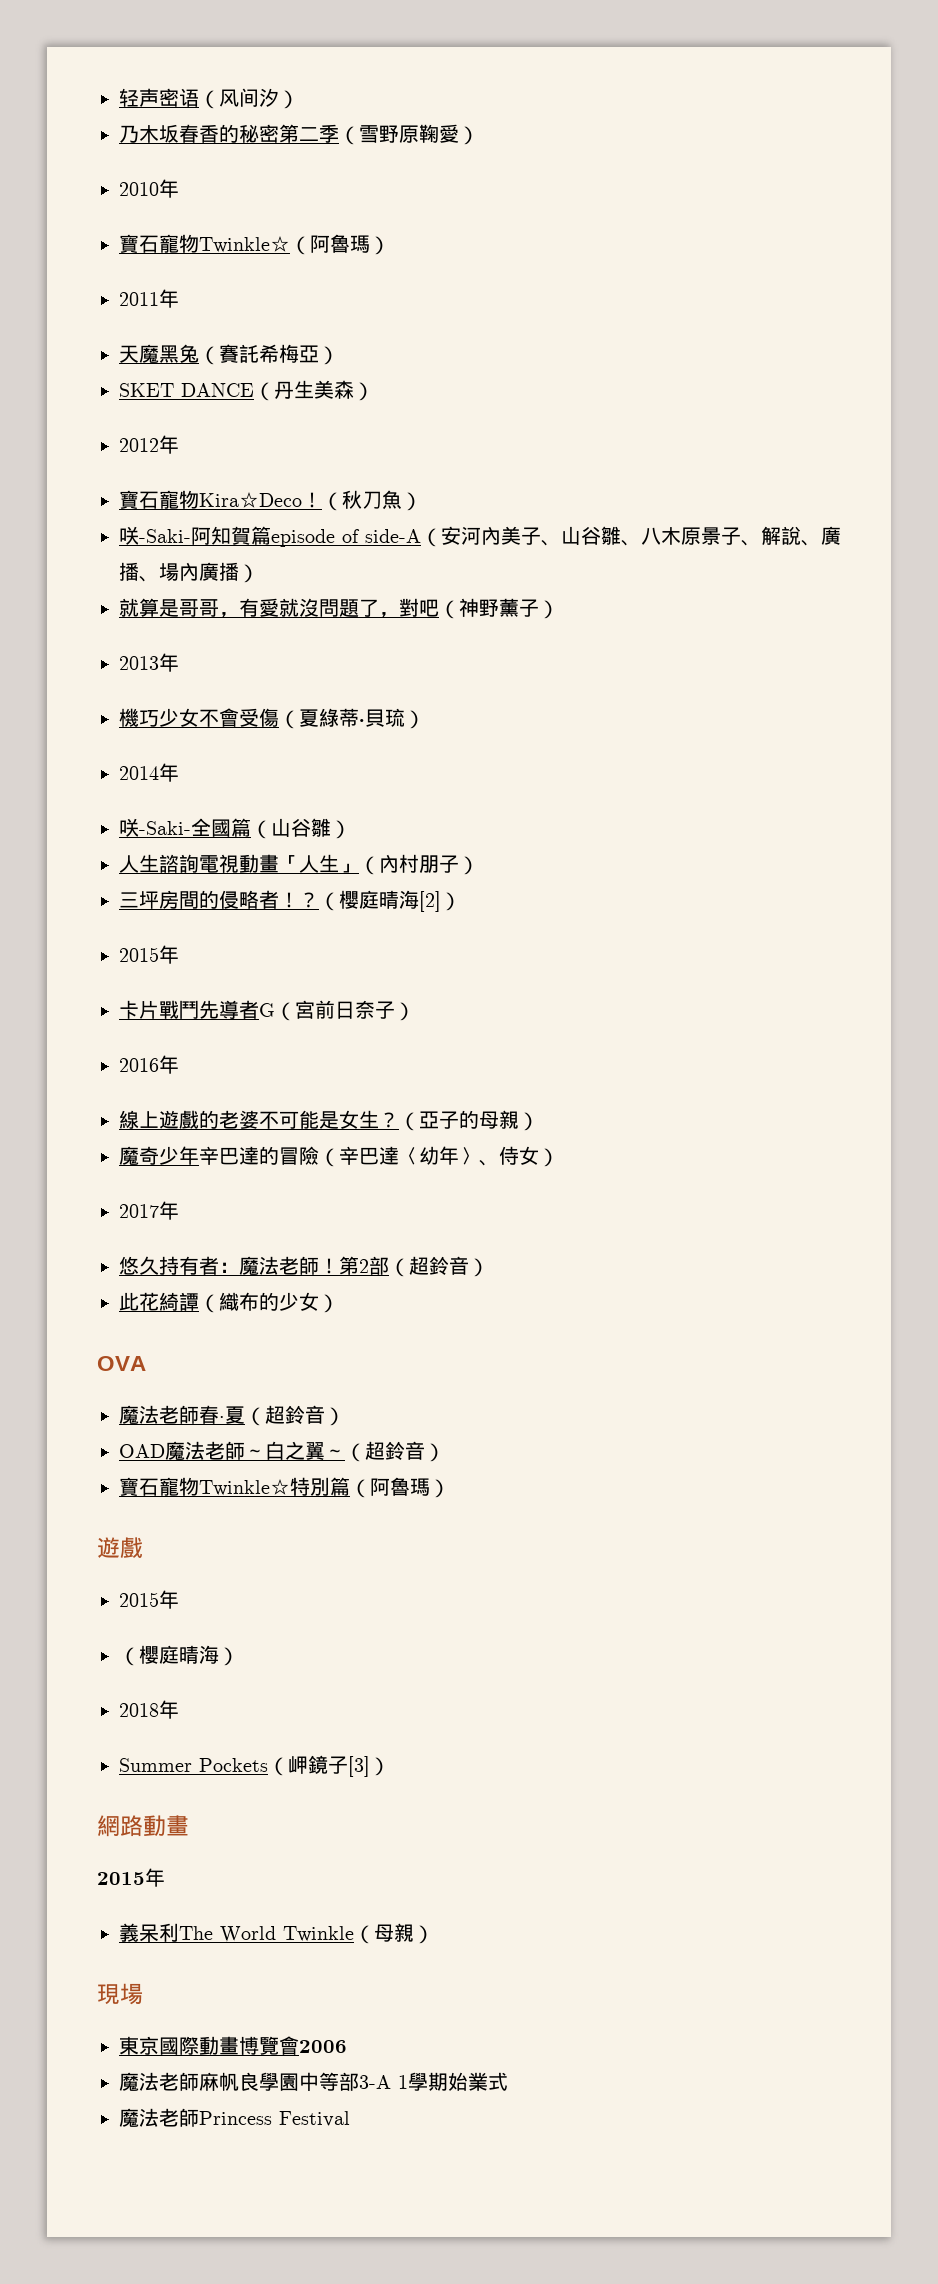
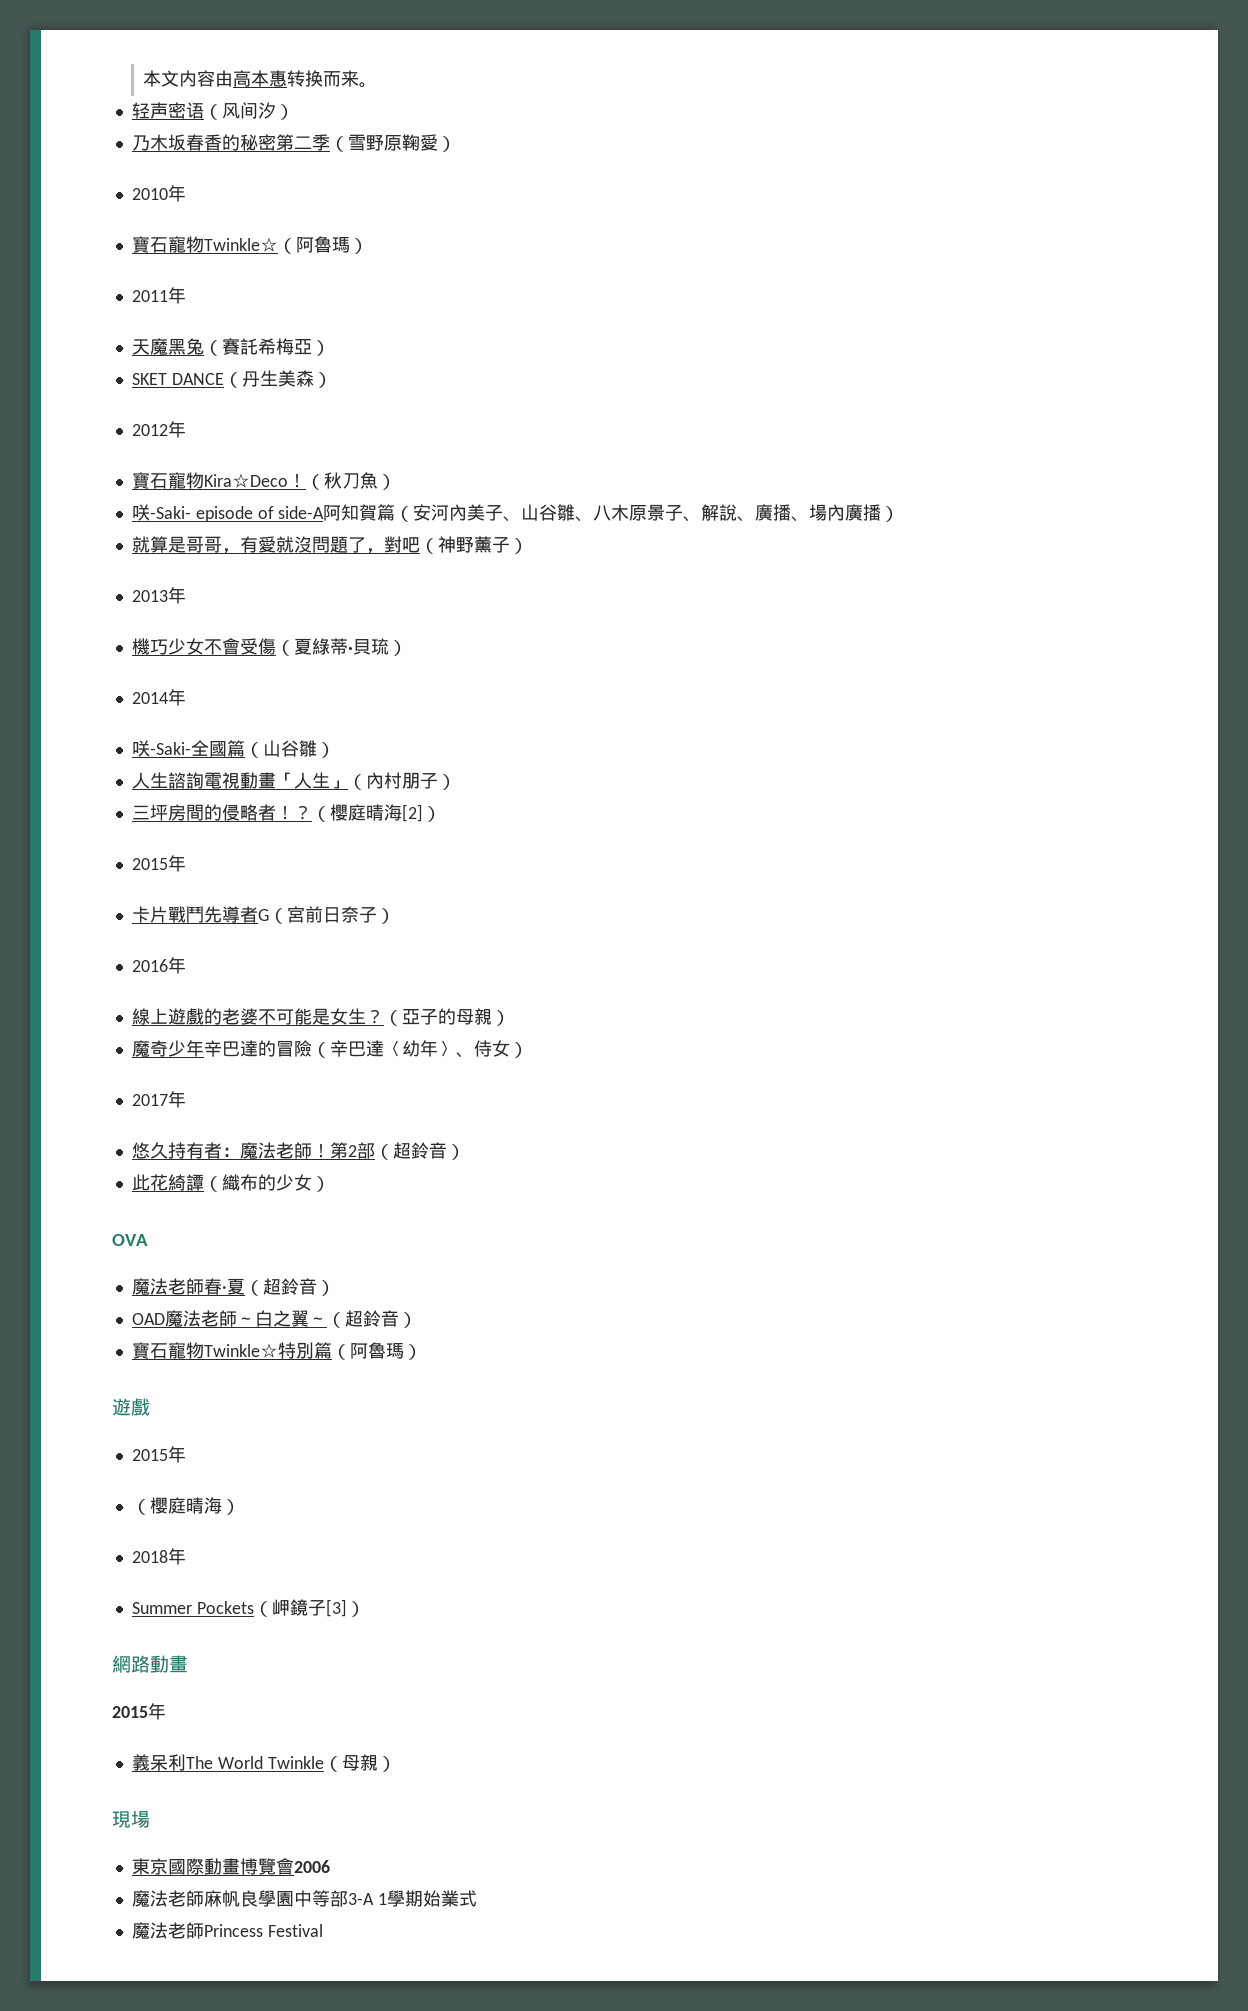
(119, 97) none -> [143,70,378,88] 本文内容由高本惠转换而来。 //
[191,526,421,547] 阿知賀篇episode of side-A -> [195,504,396,522] episode of side-A阿知賀篇

